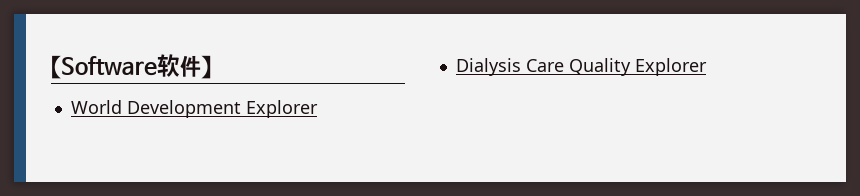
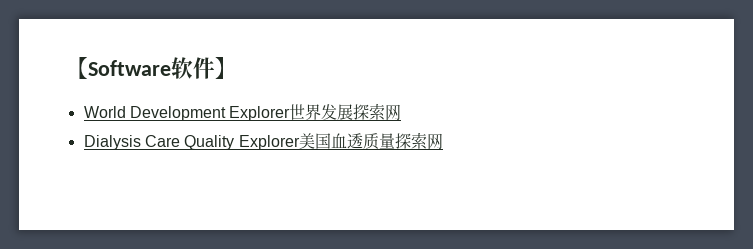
(318, 109) none -> [289,103,402,121] 世界发展探索网
(707, 67) none -> [298,132,443,150] 美国血透质量探索网

